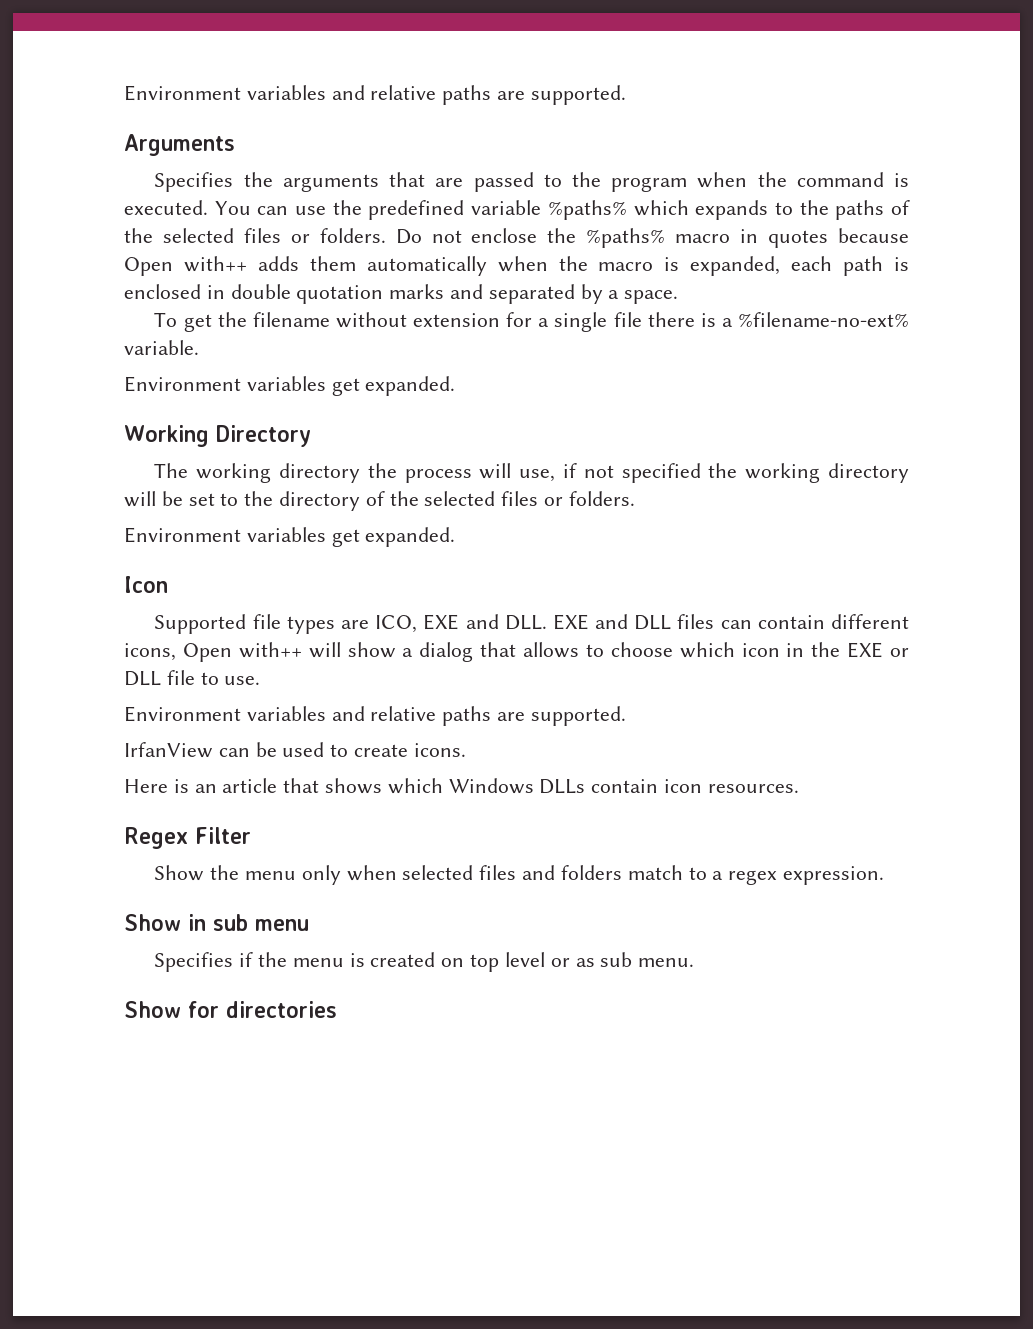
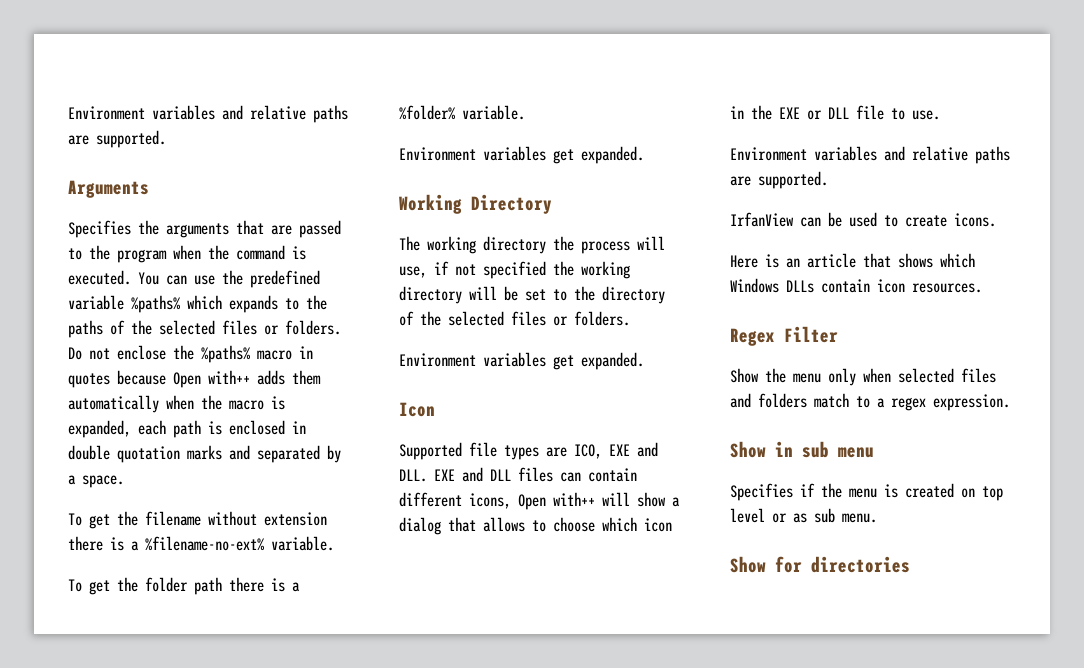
[506,312,642,332] for a single file -> (327, 519) none
(199, 347) none -> [68,577,300,595] [399,105,525,120] // To get the folder path there is a %folder% variable.

